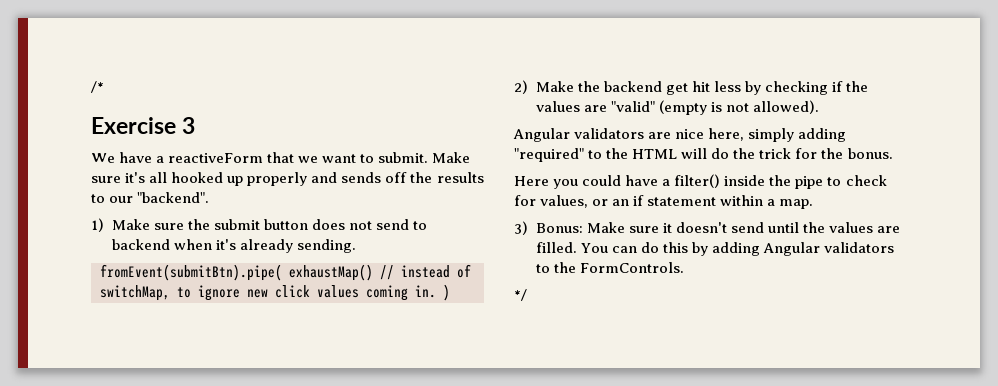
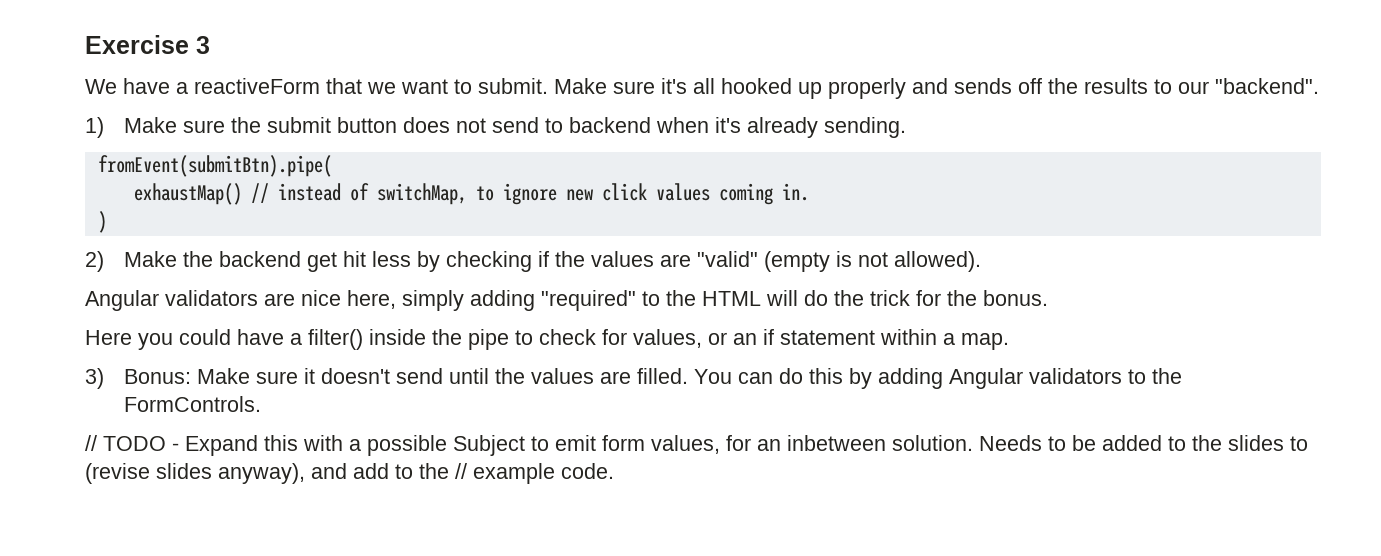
[91,81,104,93] /* // -> (85, 44) none
(282, 272) none -> (332, 166) //
(436, 291) none -> (809, 192) //
[514,289,527,301] */ -> [85,435,1308,456] [85,463,614,484] // TODO - Expand this with a possible Subject to emit form values, for an inbetween solution. Needs to be added to the slides to (revise slides anyway), and add to the // example code.

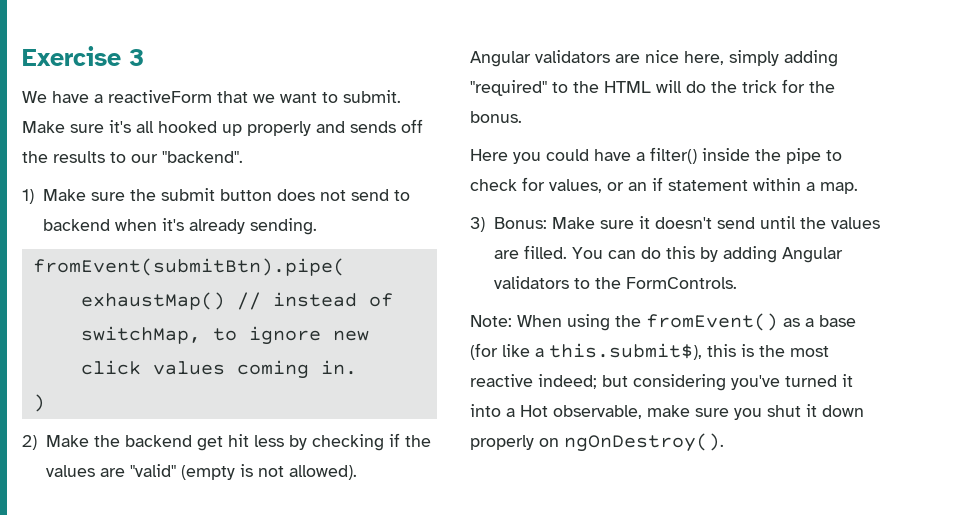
[85,435,1308,456] [85,463,614,484] // TODO - Expand this with a possible Subject to emit form values, for an inbetween solution. Needs to be added to the slides to (revise slides anyway), and add to the // example code. -> [470,313,856,331] [470,343,829,360] [470,374,853,391] [470,404,864,420] [470,433,724,452] Note: When using the fromEvent() as a base (for like a this.submit$), this is the most reactive indeed; but considering you've turned it into a Hot observable, make sure you shut it down properly on ngOnDestroy().

